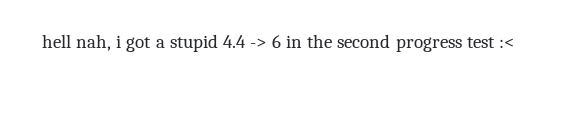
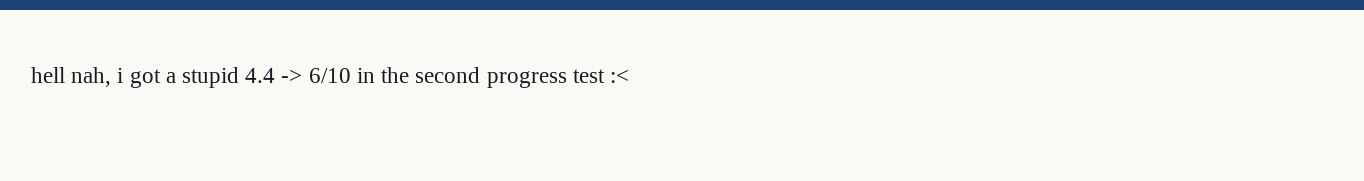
[272,35,282,48] 6 -> [308,68,351,83] 6/10

